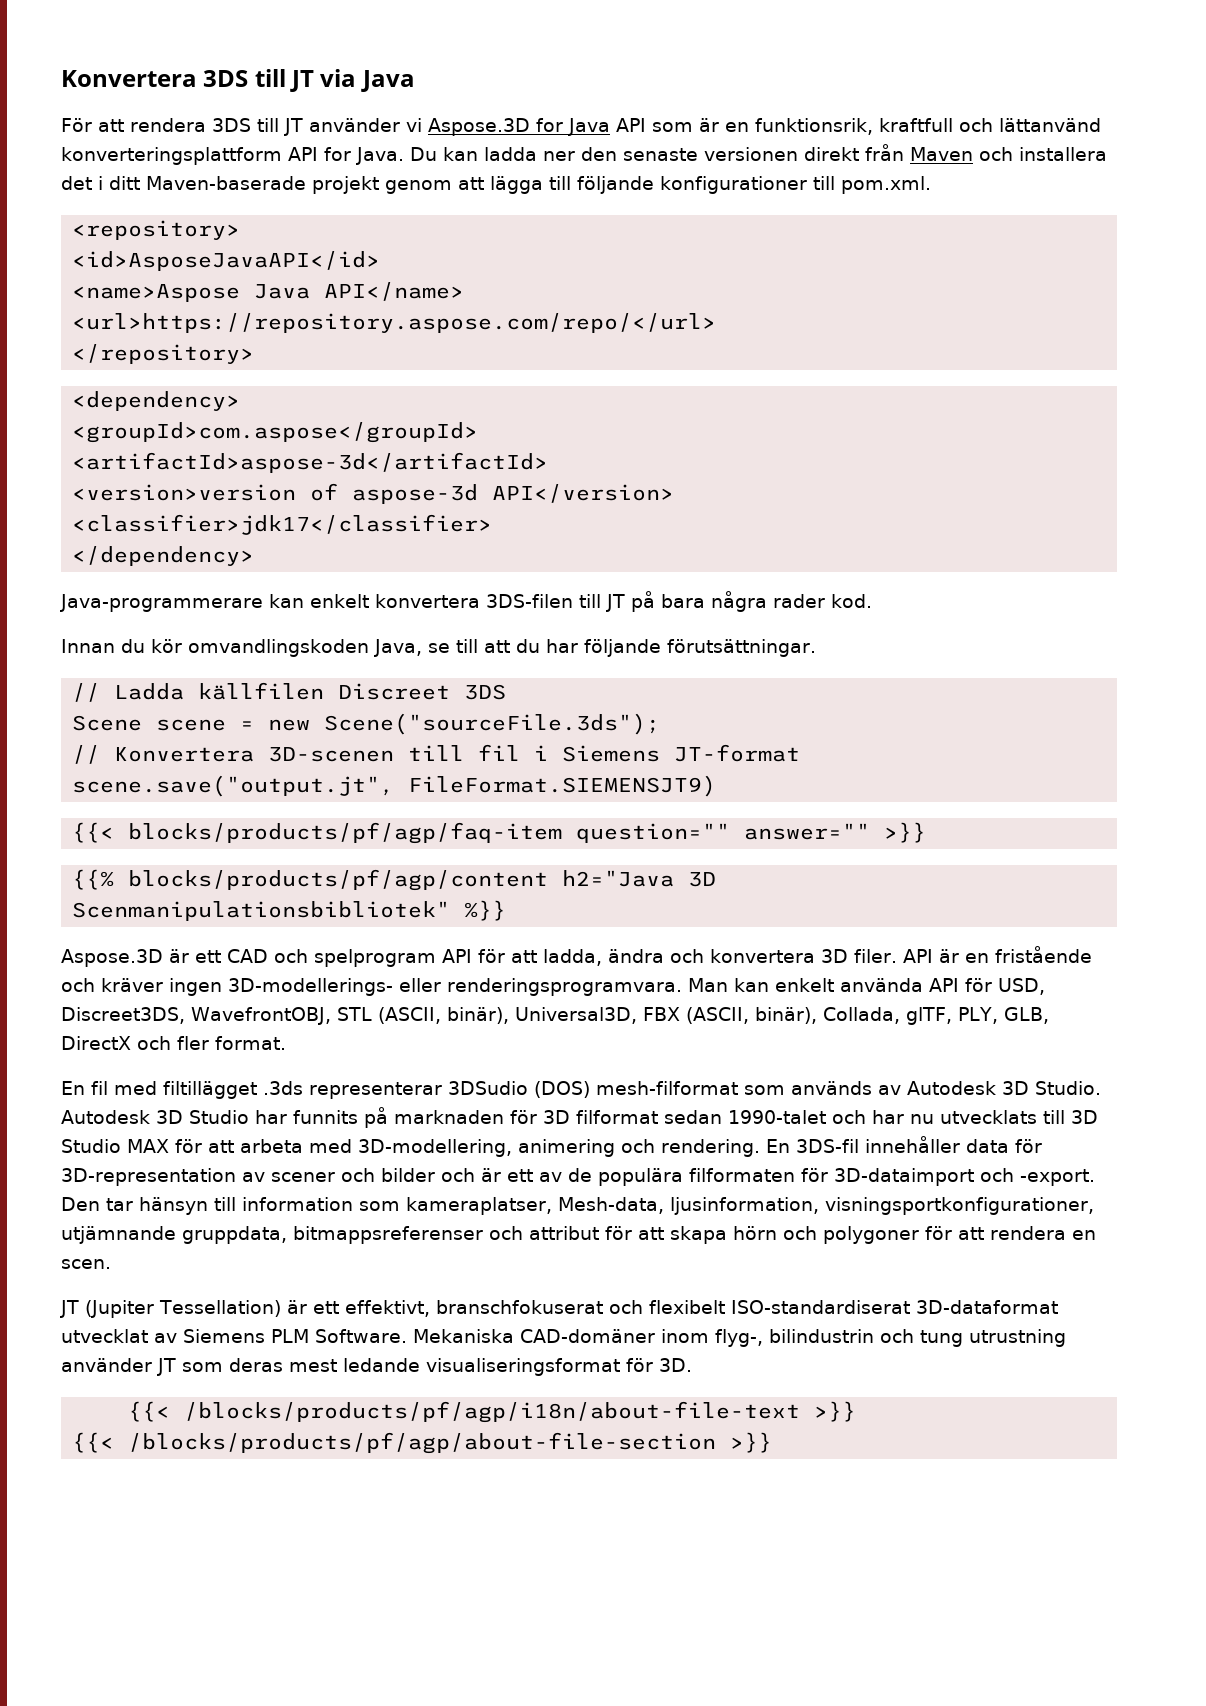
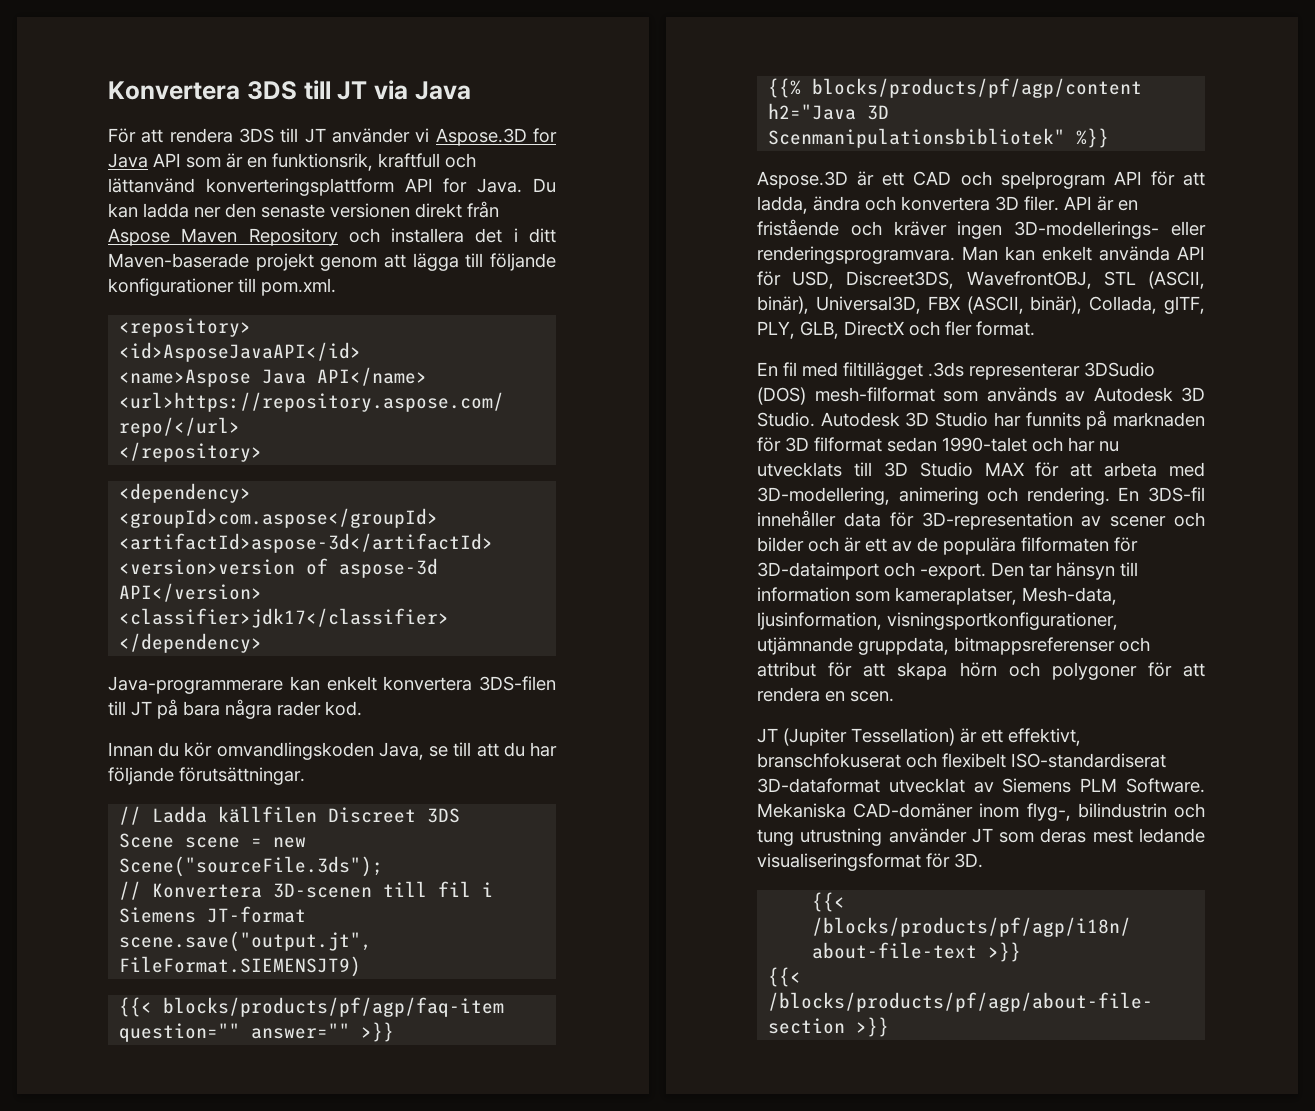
[909,147,973,161] Maven -> [108,228,338,246] Aspose Maven Repository

